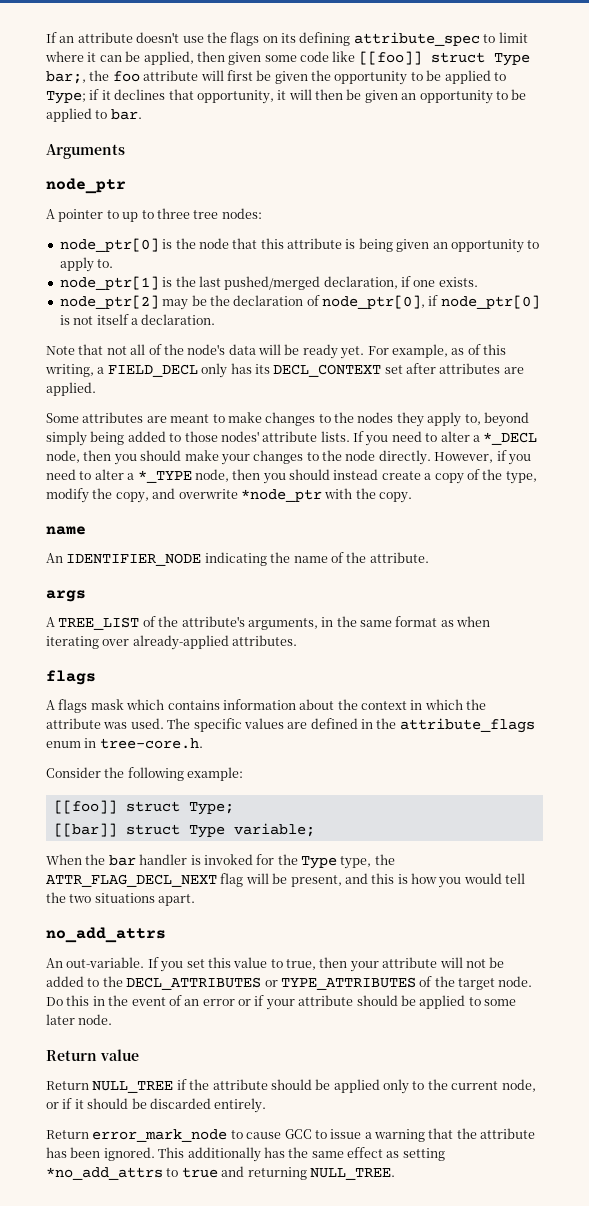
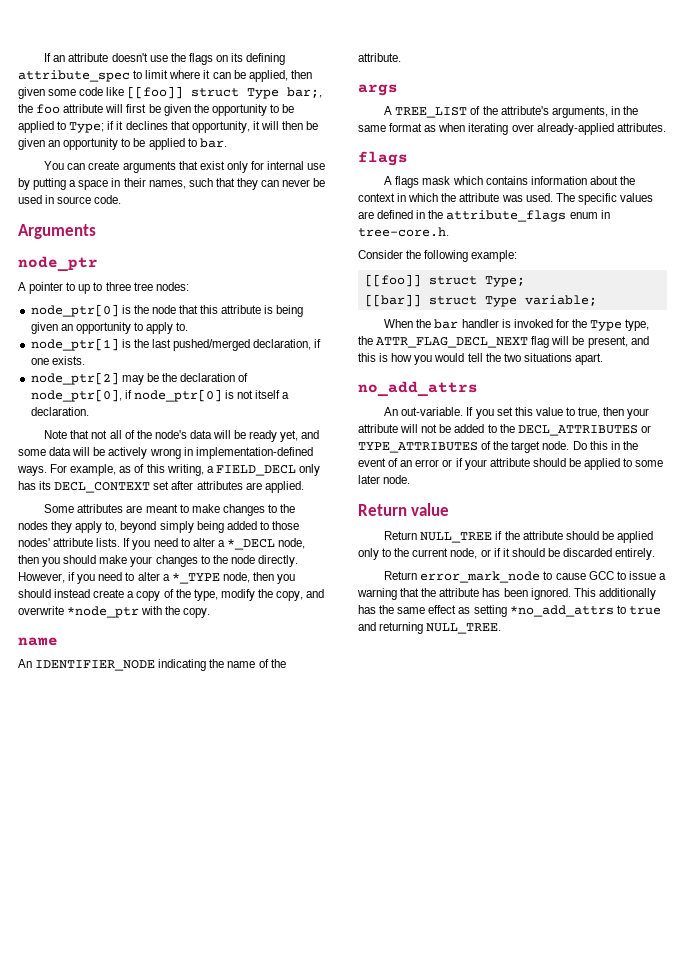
(142, 114) none -> [44,161,326,173] [18,178,326,190] [18,195,122,204] // You can create arguments that exist only for internal use by putting a space in their names, such that they can never be used in source code.
[340,346,365,359] yet. -> [280,430,320,442] [18,447,313,459] [17,466,47,476] yet, and some data will be actively wrong in implementation-defined ways.

